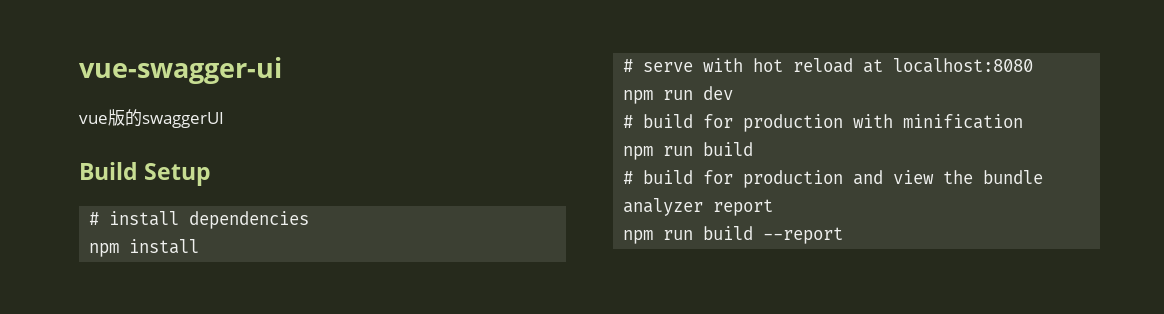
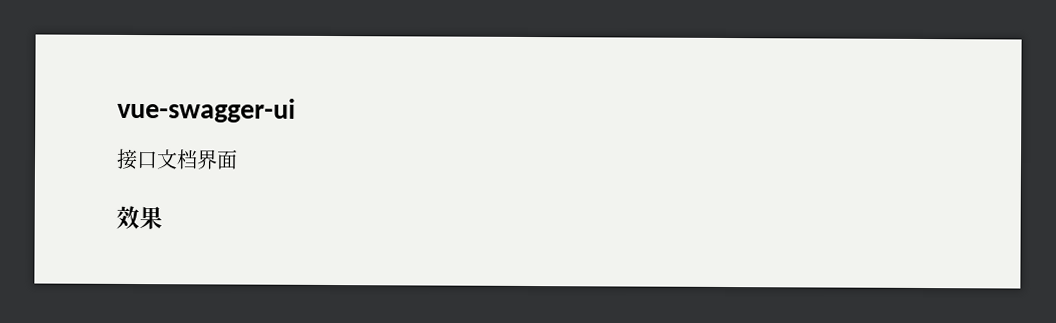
[79,109,224,128] [79,162,212,186] [89,211,310,229] [89,239,200,257] [623,58,1034,73] [623,86,734,104] [623,114,1024,132] [623,142,754,160] [623,170,1044,188] [623,198,774,216] [623,226,844,244] vue版的swaggerUI // Build Setup // # install dependencies // npm install // # serve with hot reload at localhost:8080 // npm run dev // # build for production with minification // npm run build // # build for production and view the bundle analyzer report // npm run build --report -> [116,148,238,171] [116,205,163,230] 接口文档界面 // 效果

